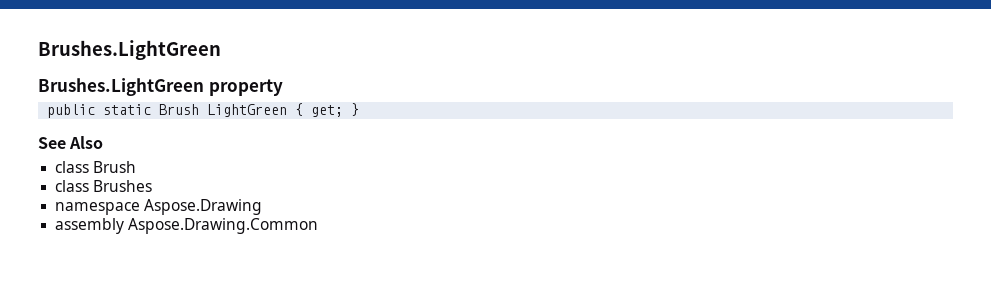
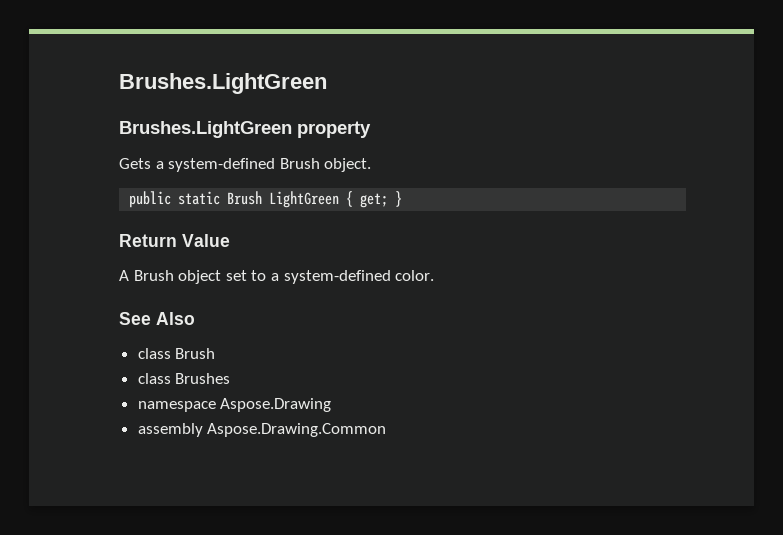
(283, 87) none -> [119,158,372,172] // Gets a system-defined Brush object.
(360, 109) none -> [119,234,230,247] [119,270,435,284] // Return Value // A Brush object set to a system-defined color.

